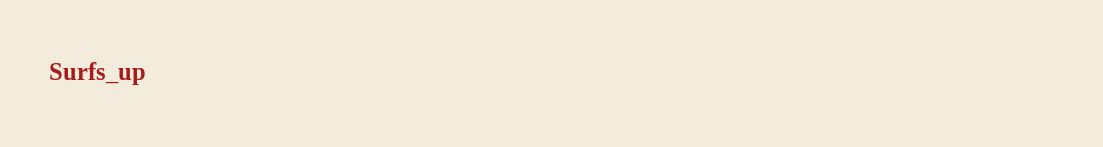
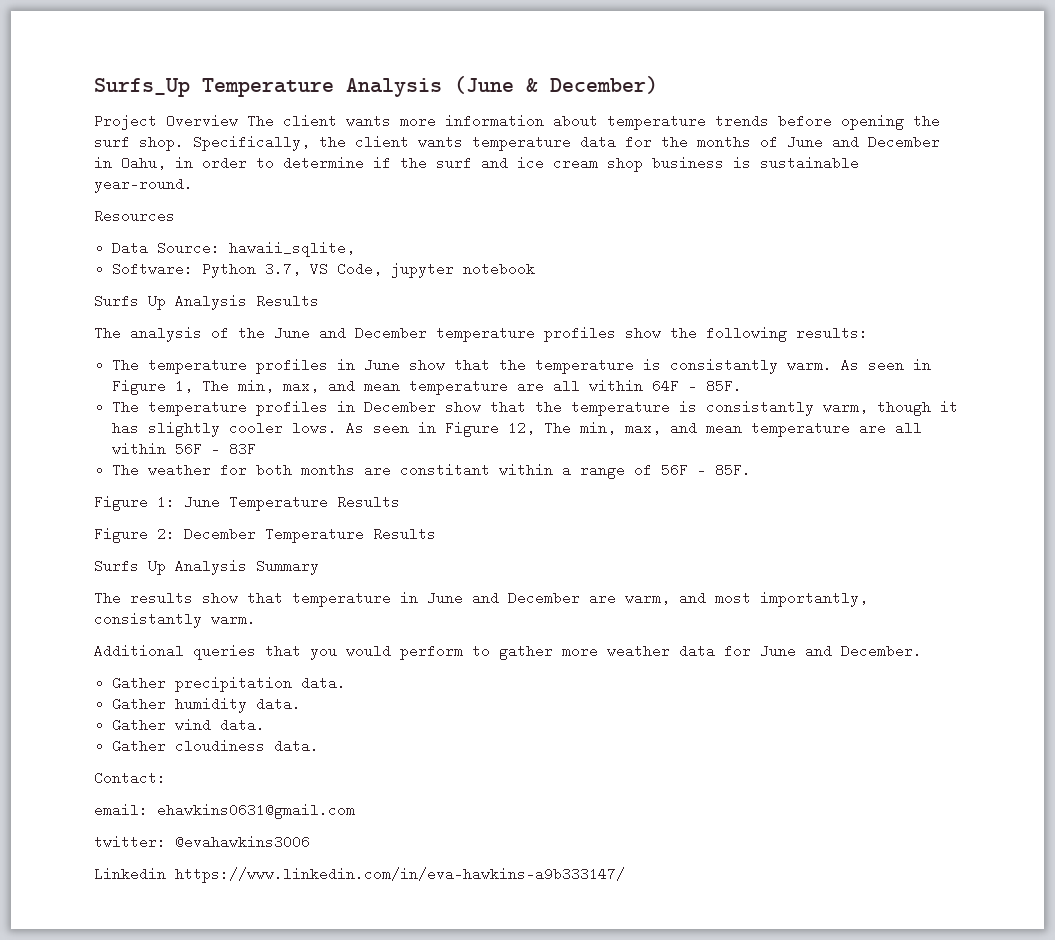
[49,62,146,85] Surfs_up -> [94,76,658,97] [94,114,940,130] [94,135,940,151] [94,156,859,172] [94,177,193,193] [94,209,175,223] [112,241,356,257] [112,262,536,278] [94,294,319,310] [94,326,868,342] [112,358,932,374] [112,379,743,395] [112,400,959,416] [112,421,923,437] [112,442,257,456] [112,463,752,479] [94,495,400,511] [94,527,436,543] [94,559,319,575] [94,591,868,607] [94,612,256,628] [94,644,922,660] [112,676,347,692] [112,697,302,713] [112,718,266,732] [112,739,320,753] [94,771,166,785] [94,803,355,819] [94,835,310,849] [94,867,625,883] Surfs_Up Temperature Analysis (June & December) // Project Overview The client wants more information about temperature trends before opening the surf shop. Specifically, the client wants temperature data for the months of June and December in Oahu, in order to determine if the surf and ice cream shop business is sustainable year-round. // Resources // Data Source: hawaii_sqlite, // Software: Python 3.7, VS Code, jupyter notebook // Surfs Up Analysis Results // The analysis of the June and December temperature profiles show the following results: // The temperature profiles in June show that the temperature is consistantly warm. As seen in Figure 1, The min, max, and mean temperature are all within 64F - 85F. // The temperature profiles in December show that the temperature is consistantly warm, though it has slightly cooler lows. As seen in Figure 12, The min, max, and mean temperature are all within 56F - 83F // The weather for both months are constitant within a range of 56F - 85F. // Figure 1: June Temperature Results // Figure 2: December Temperature Results // Surfs Up Analysis Summary // The results show that temperature in June and December are warm, and most importantly, consistantly warm. // Additional queries that you would perform to gather more weather data for June and December. // Gather precipitation data. // Gather humidity data. // Gather wind data. // Gather cloudiness data. // Contact: // email: ehawkins0631@gmail.com // twitter: @evahawkins3006 // Linkedin https://www.linkedin.com/in/eva-hawkins-a9b333147/

